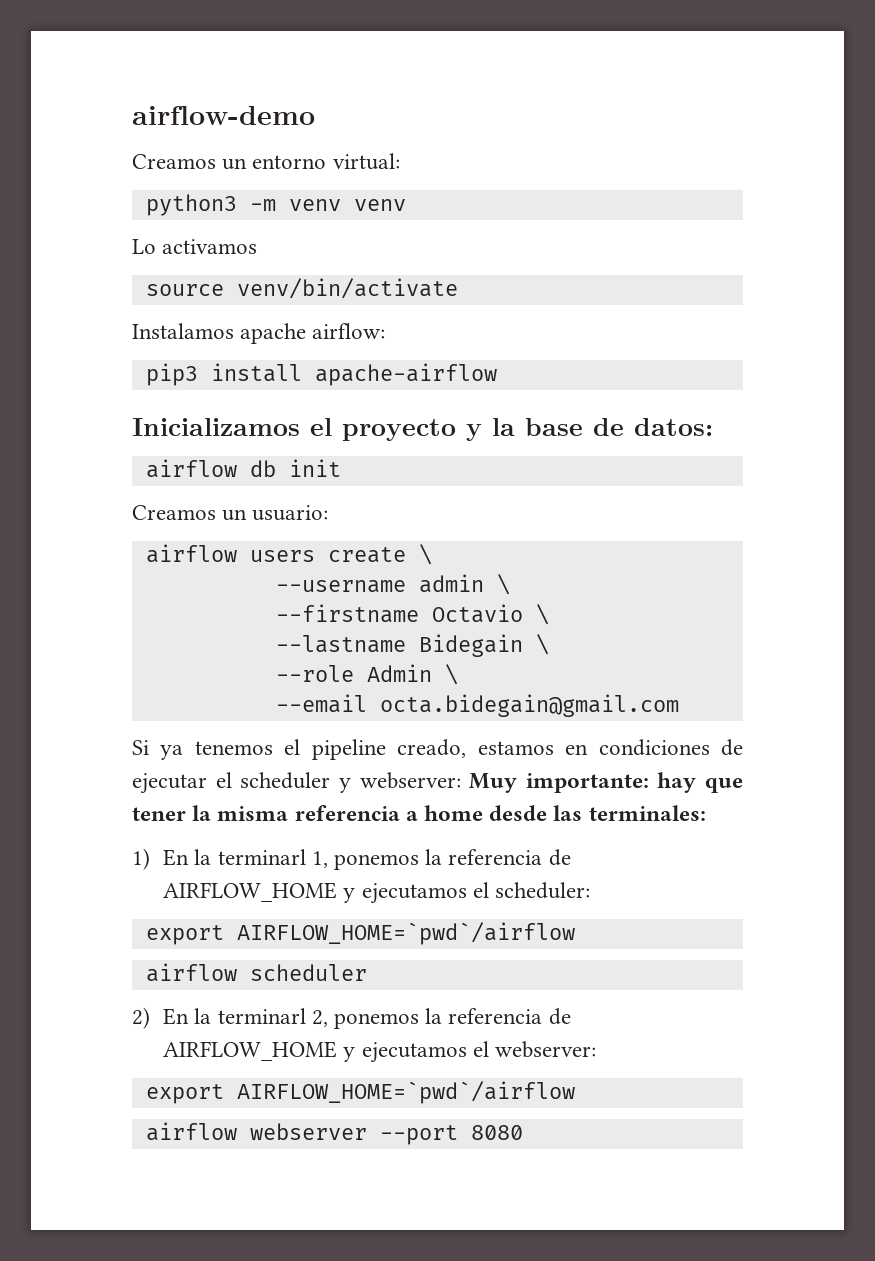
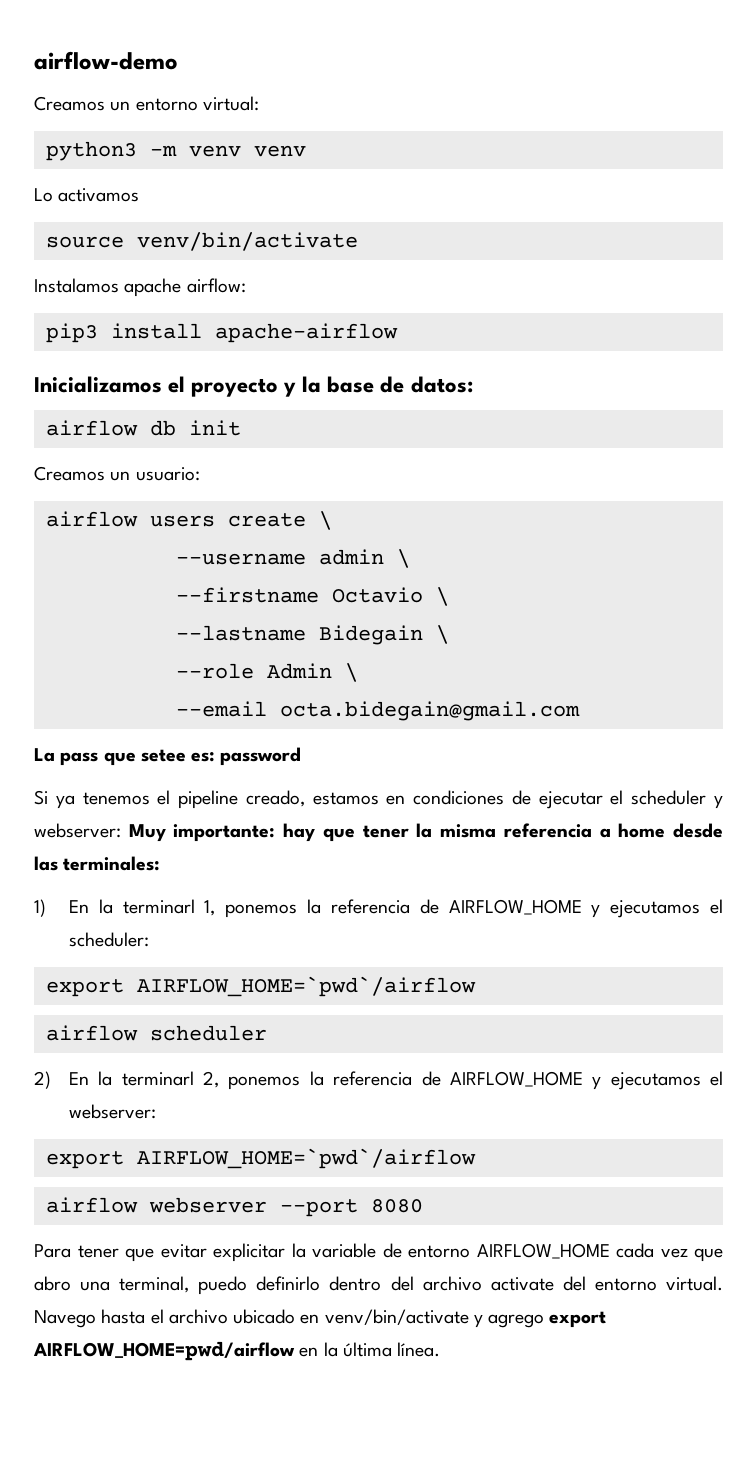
(679, 705) none -> [34,747,302,766] // La pass que setee es: password
(523, 1132) none -> [34,1243,723,1262] [34,1276,724,1295] [34,1309,607,1328] [33,1341,441,1361] // Para tener que evitar explicitar la variable de entorno AIRFLOW_HOME cada vez que abro una terminal, puedo definirlo dentro del archivo activate del entorno virtual. Navego hasta el archivo ubicado en venv/bin/activate y agrego export AIRFLOW_HOME=pwd/airflow en la última línea.

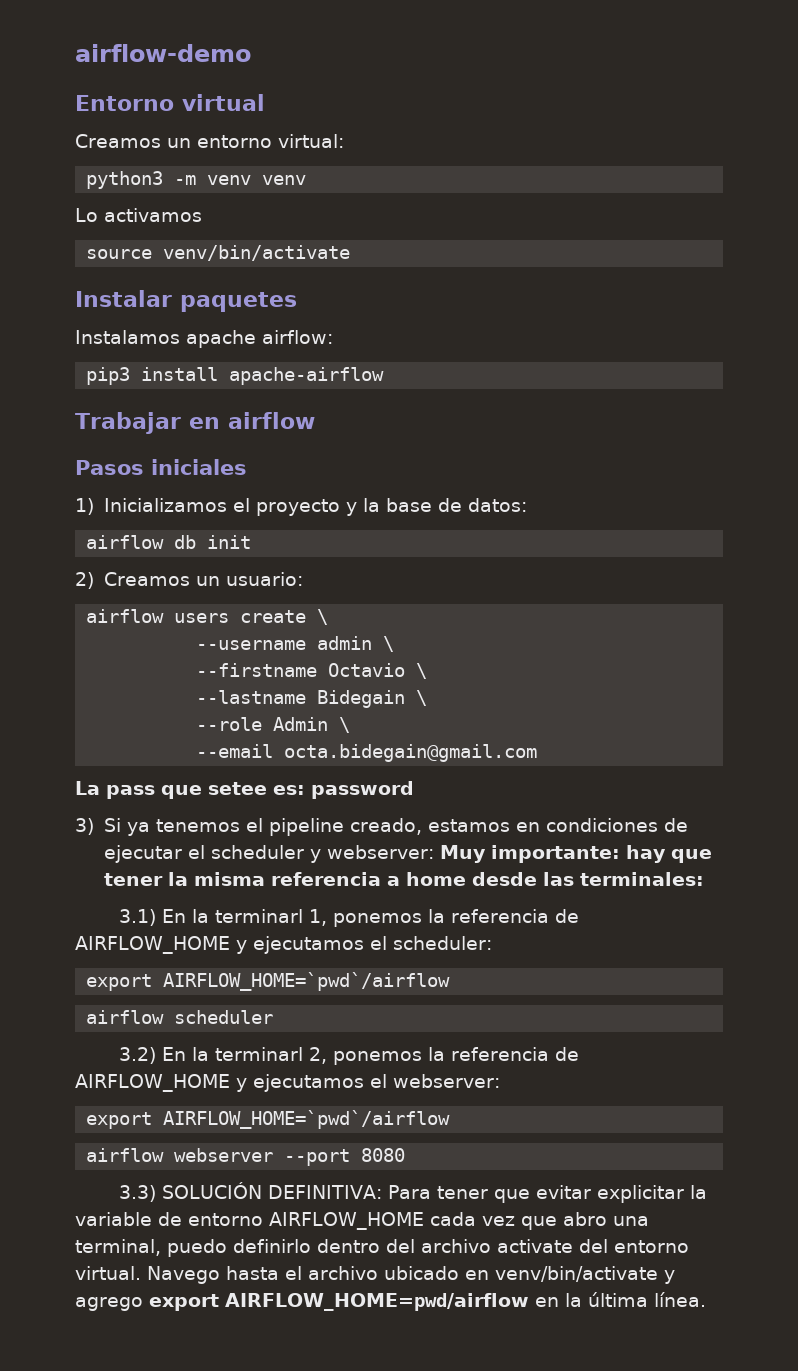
(178, 60) none -> [75,94,265,111] // Entorno virtual
(358, 241) none -> [75,290,297,312] // Instalar paquetes
(398, 333) none -> [75,412,315,434] [75,459,247,475] [75,498,94,515] Trabajar en airflow // Pasos iniciales // 1)
(241, 428) none -> [75,572,94,589] 2)
(302, 756) none -> [75,818,94,835] 3)
[34,899,46,917] 1) -> [118,909,156,926] 3.1)
[34,1071,51,1089] 2) -> [118,1047,156,1064] 3.2)
(423, 1206) none -> [118,1182,382,1202] 3.3) SOLUCIÓN DEFINITIVA:

